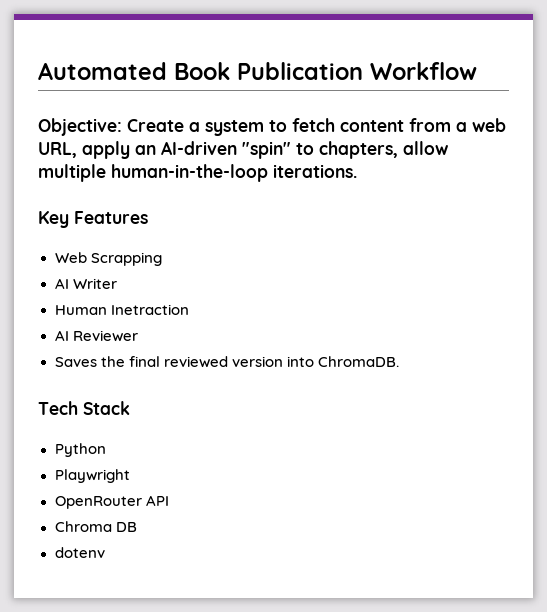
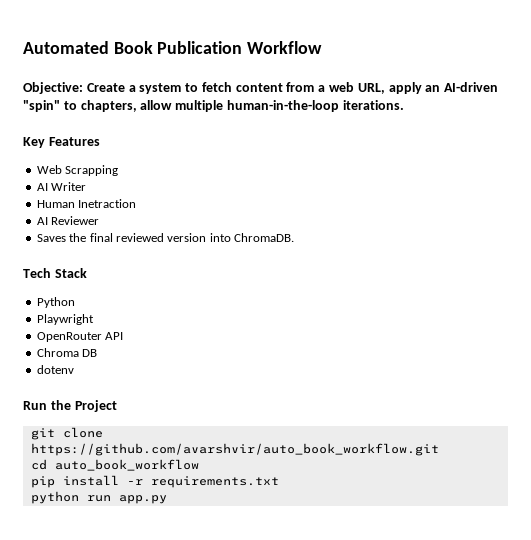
(105, 552) none -> [23,400,117,412] [30,427,103,440] [30,443,439,456] [30,459,199,471] [30,475,279,488] [30,491,167,504] // Run the Project // git clone https://github.com/avarshvir/auto_book_workflow.git // cd auto_book_workflow // pip install -r requirements.txt // python run app.py

